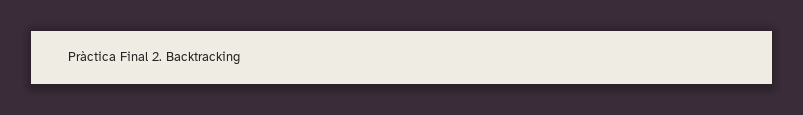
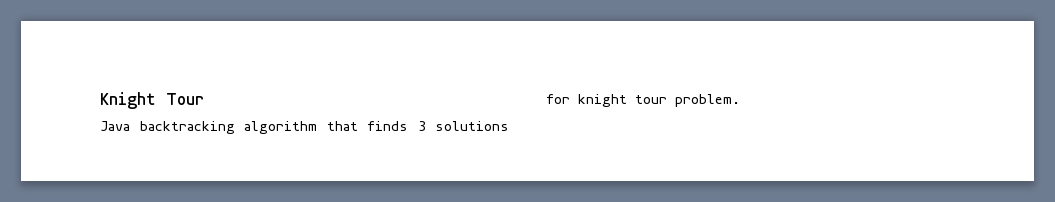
[68,51,240,65] Pràctica Final 2. Backtracking -> [100,92,204,109] [100,121,509,134] [546,94,740,107] Knight Tour // Java backtracking algorithm that finds 3 solutions for knight tour problem.

